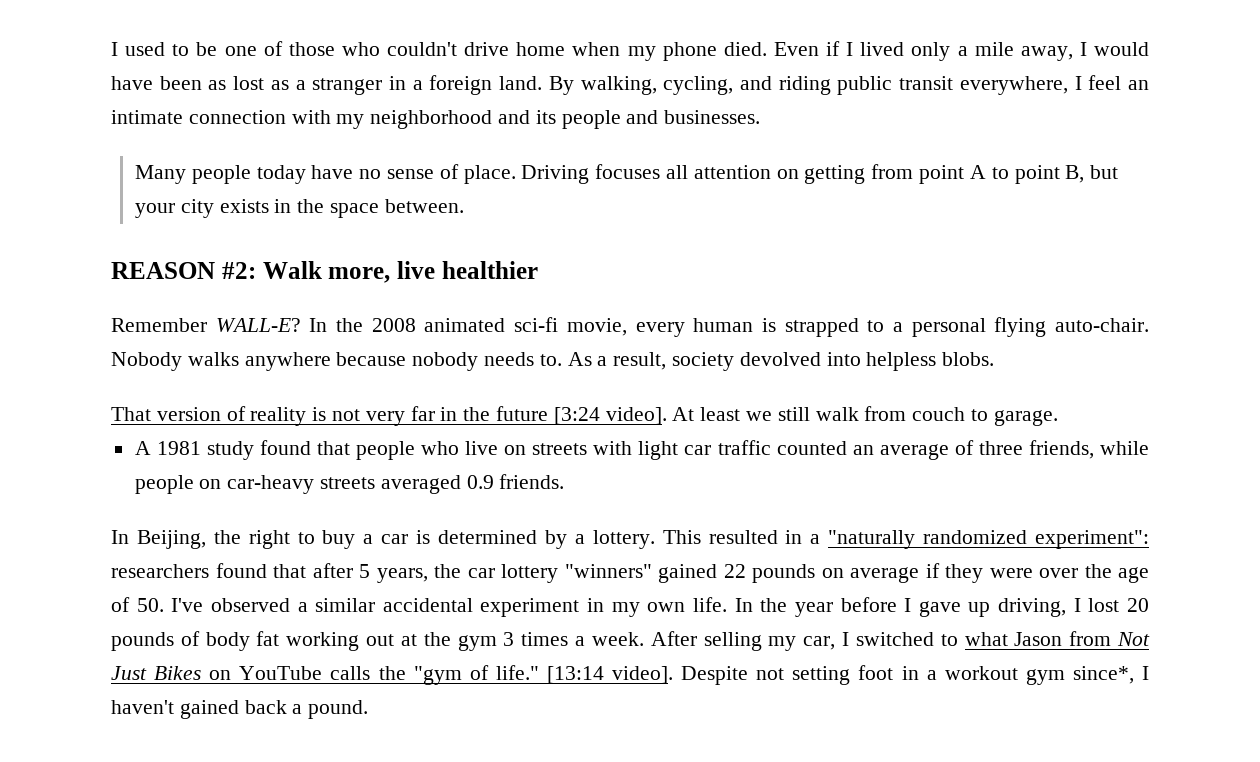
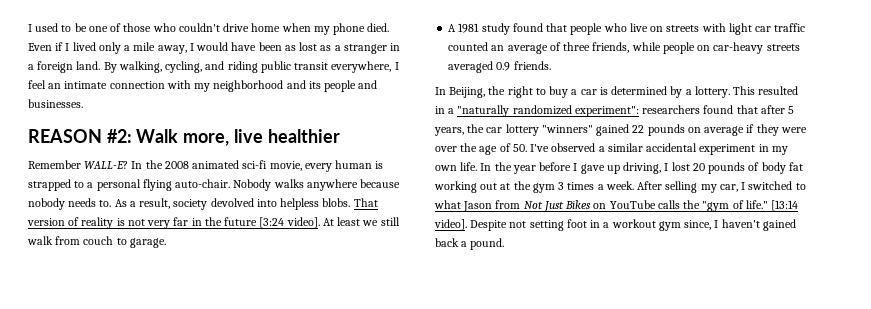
[135,164,1119,184] [135,199,464,218] // Many people today have no sense of place. Driving focuses all attention on getting from point A to point B, but your city exists in the space between. -> (83, 103) none
(995, 359) // -> (351, 202) none
[1072,666,1134,684] since*, -> [684,220,712,230] since,

